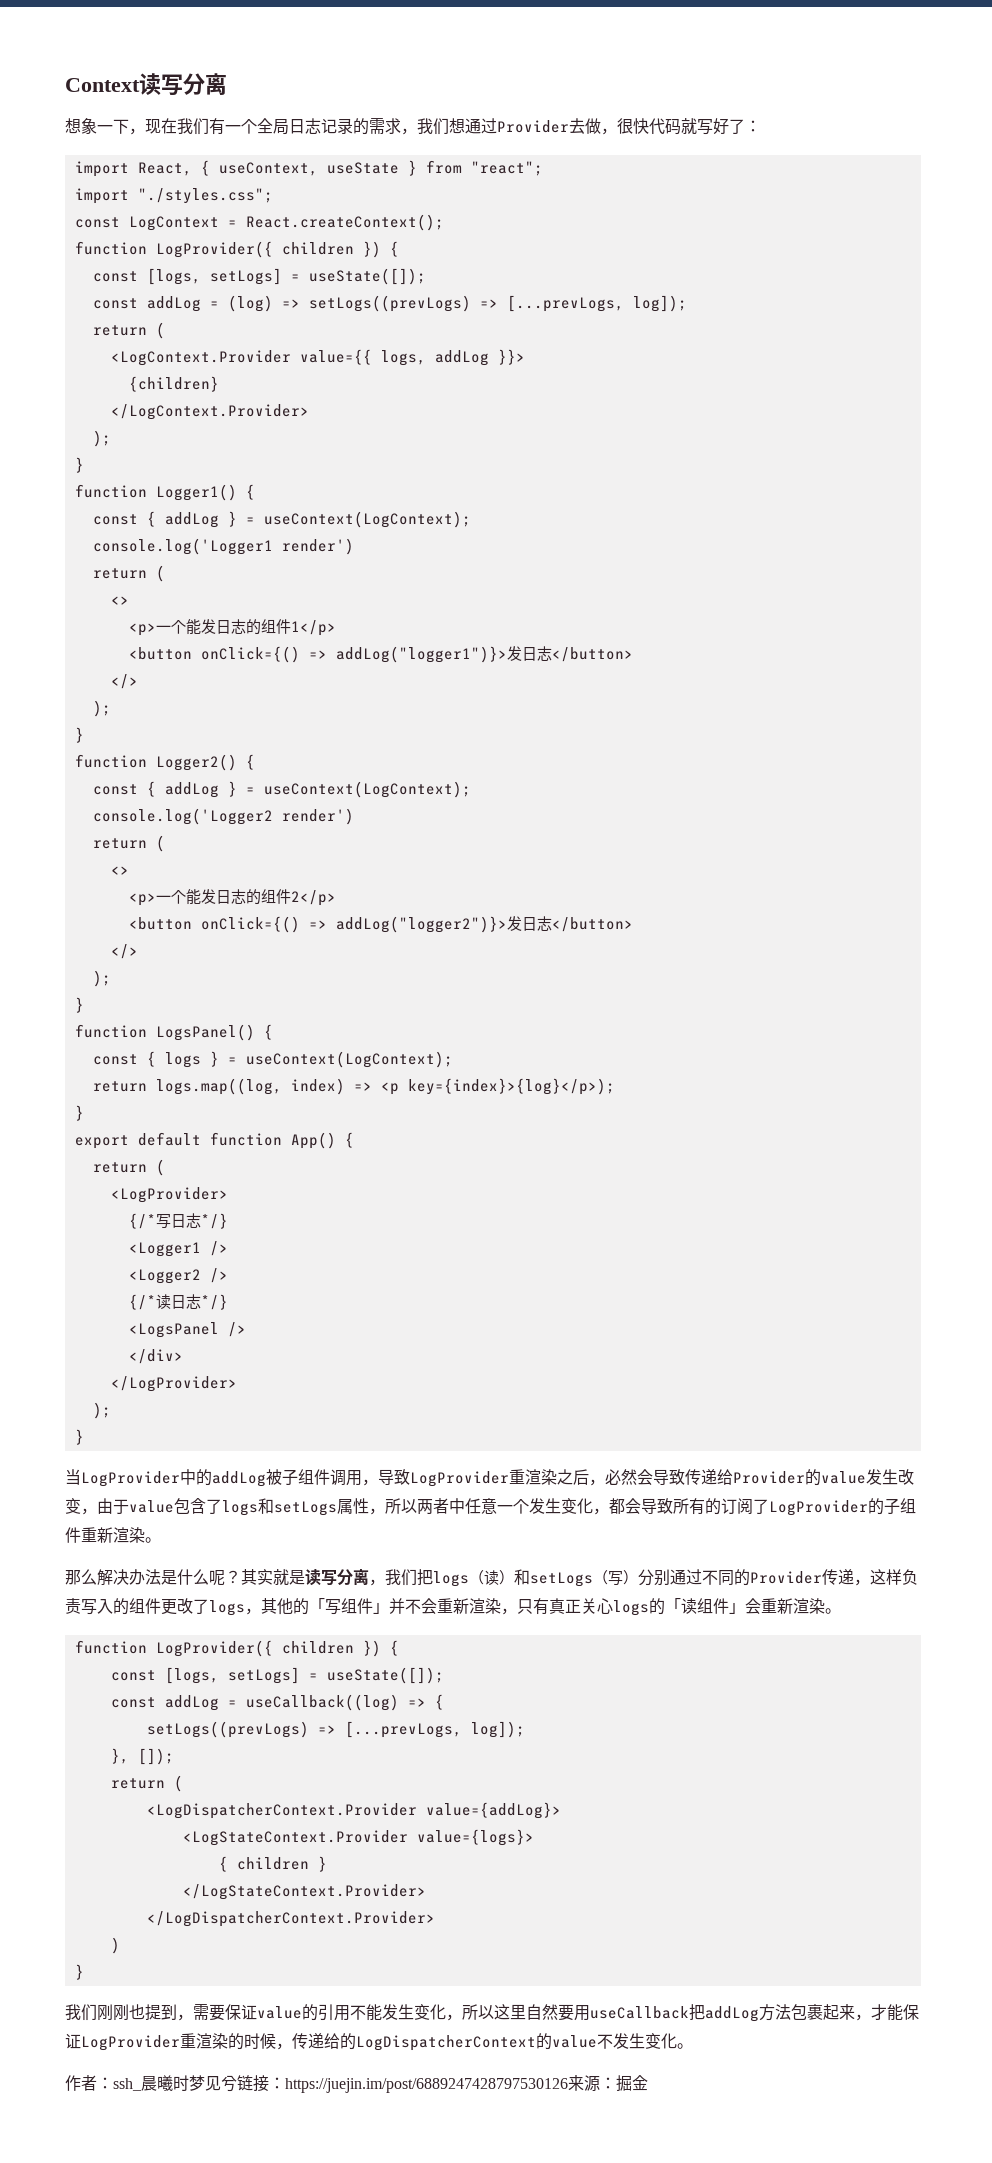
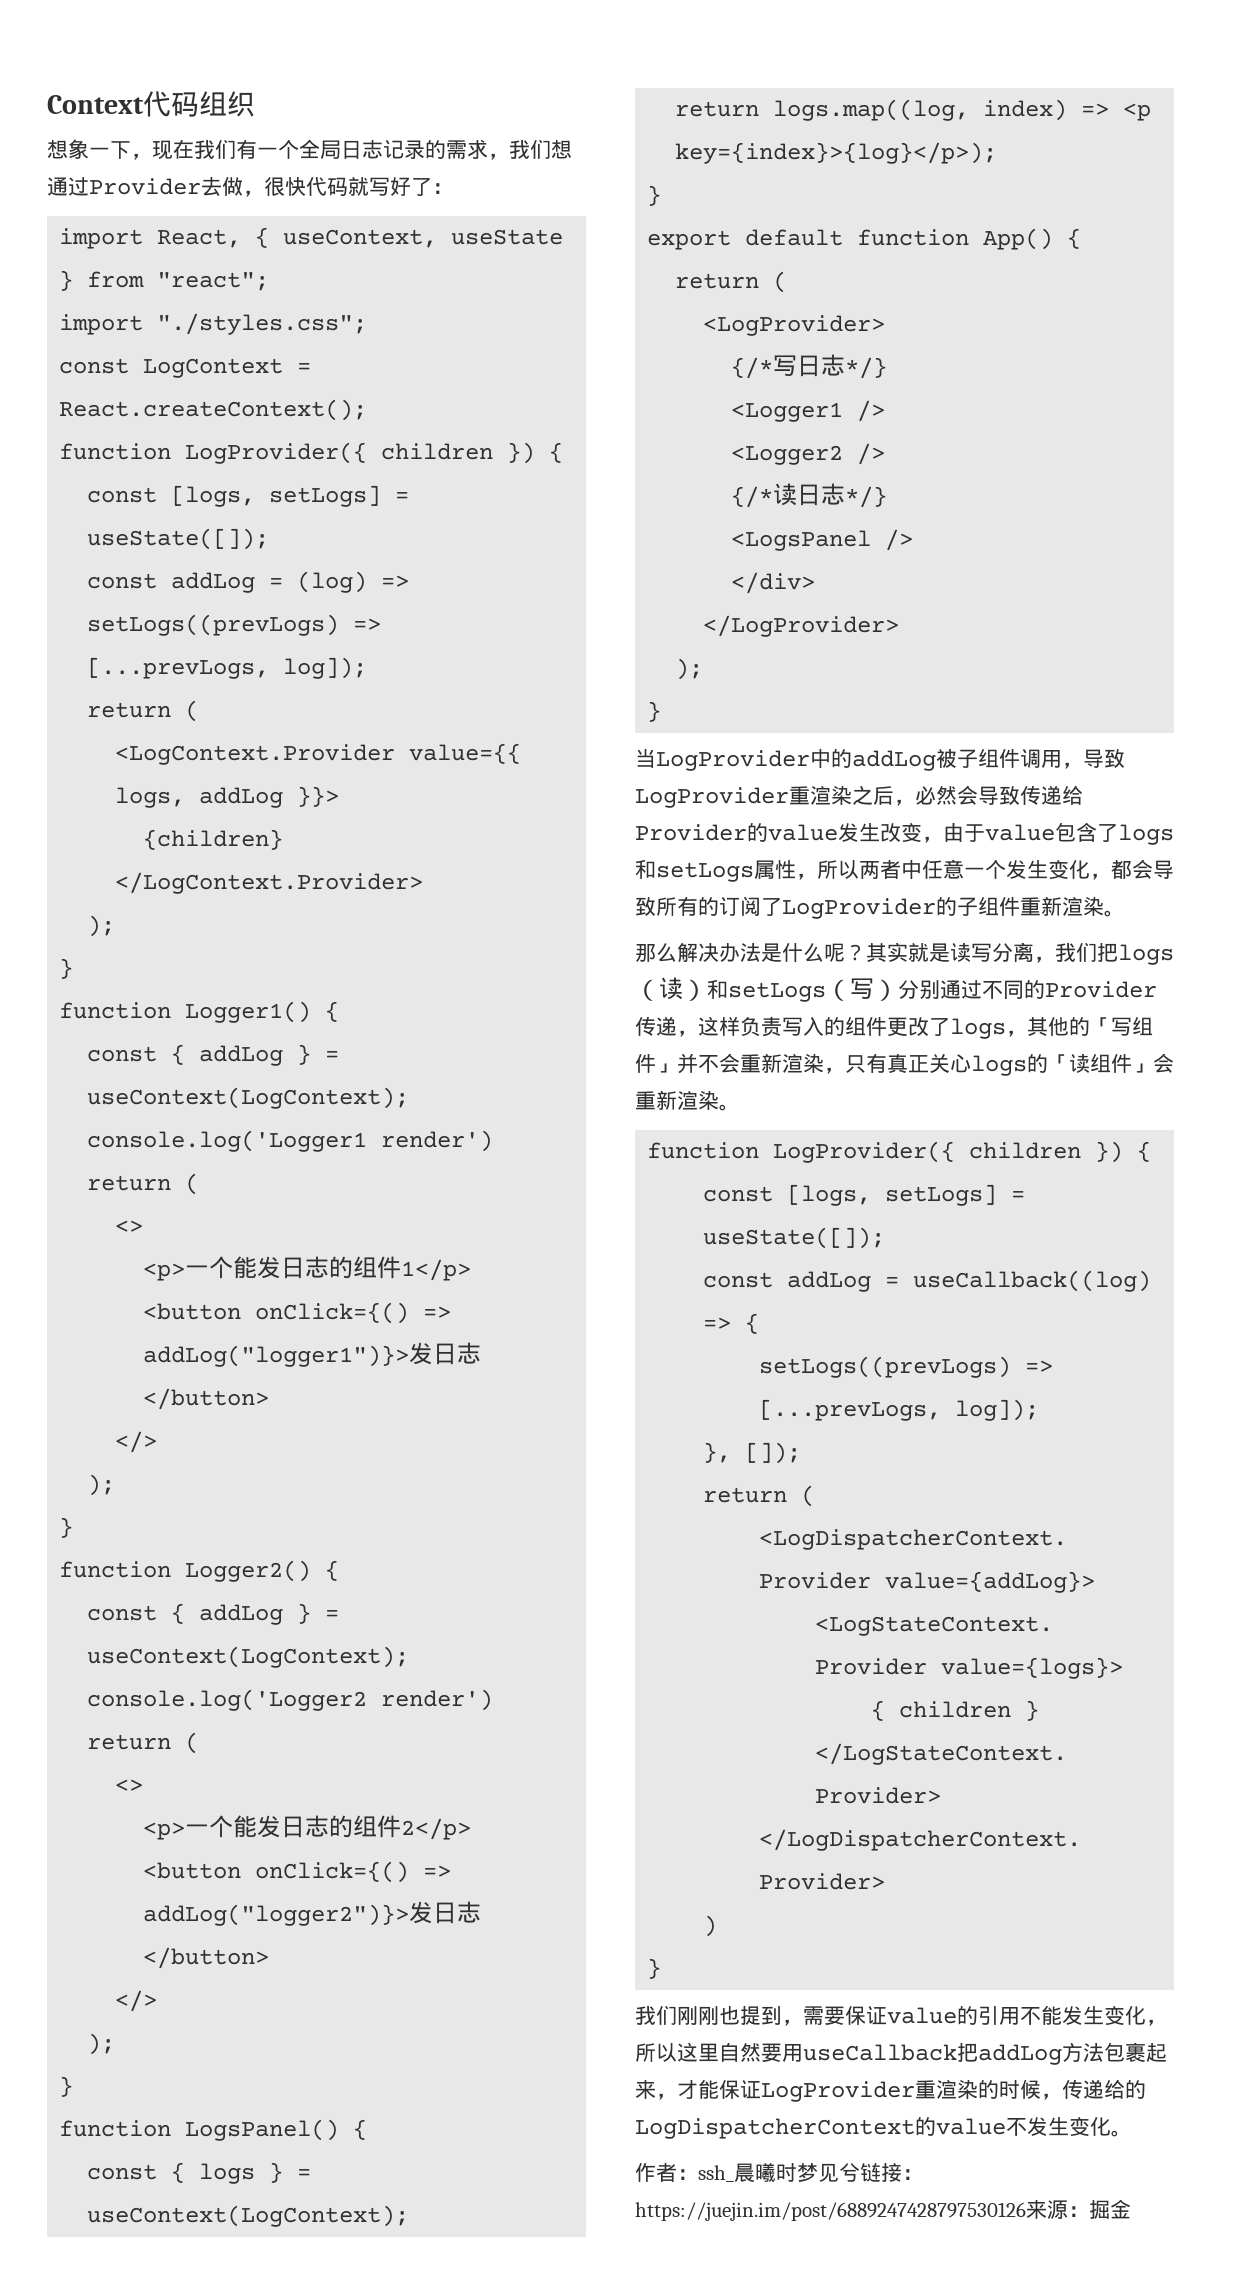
[139,73,227,96] 读写分离 -> [143,91,255,117] 代码组织

